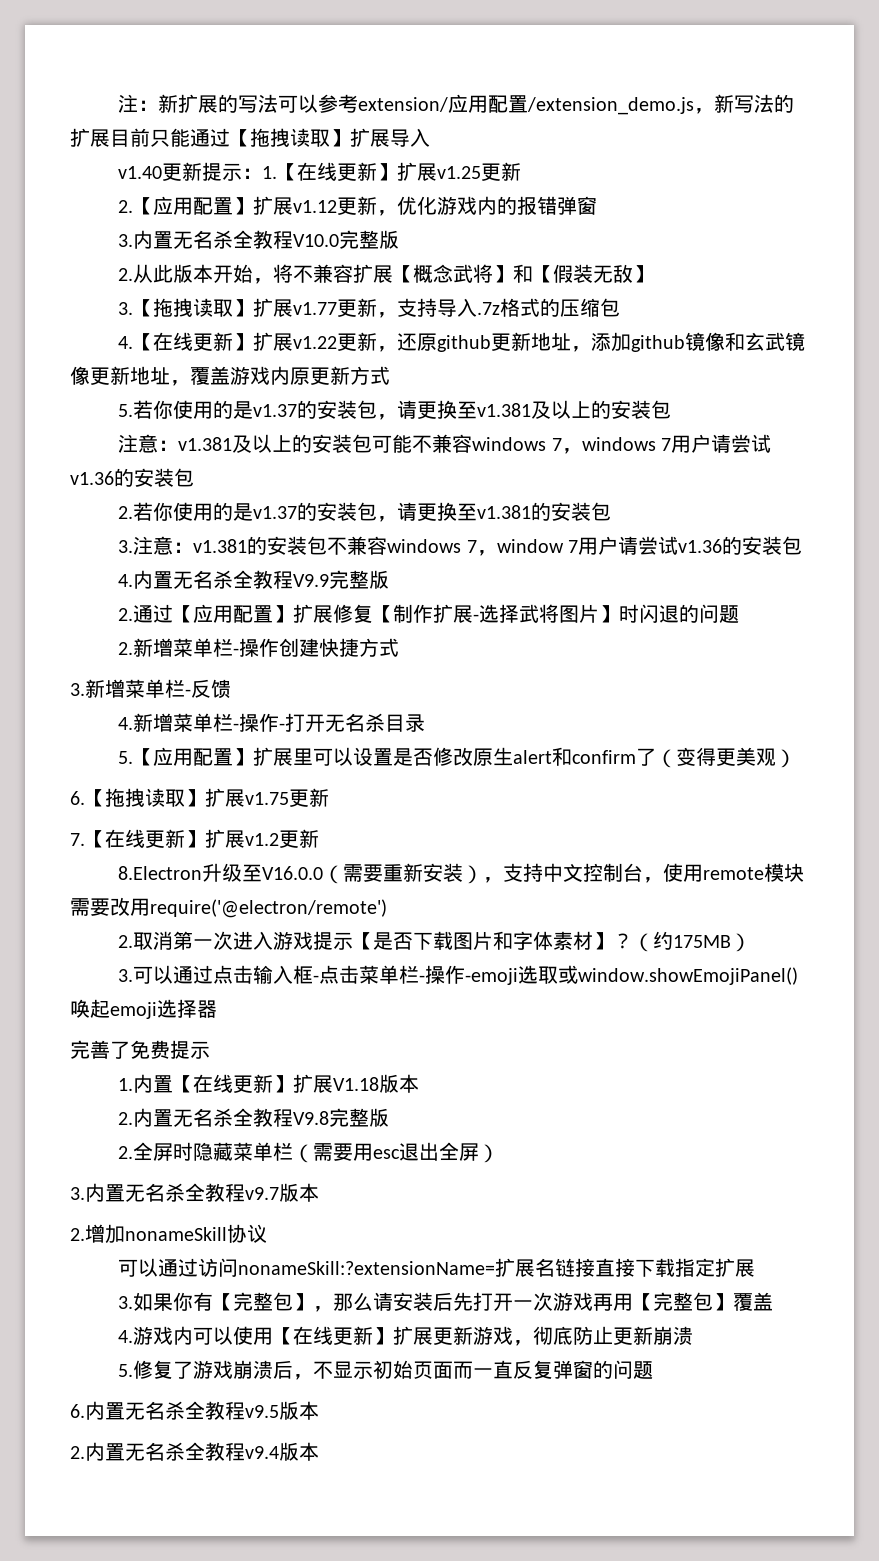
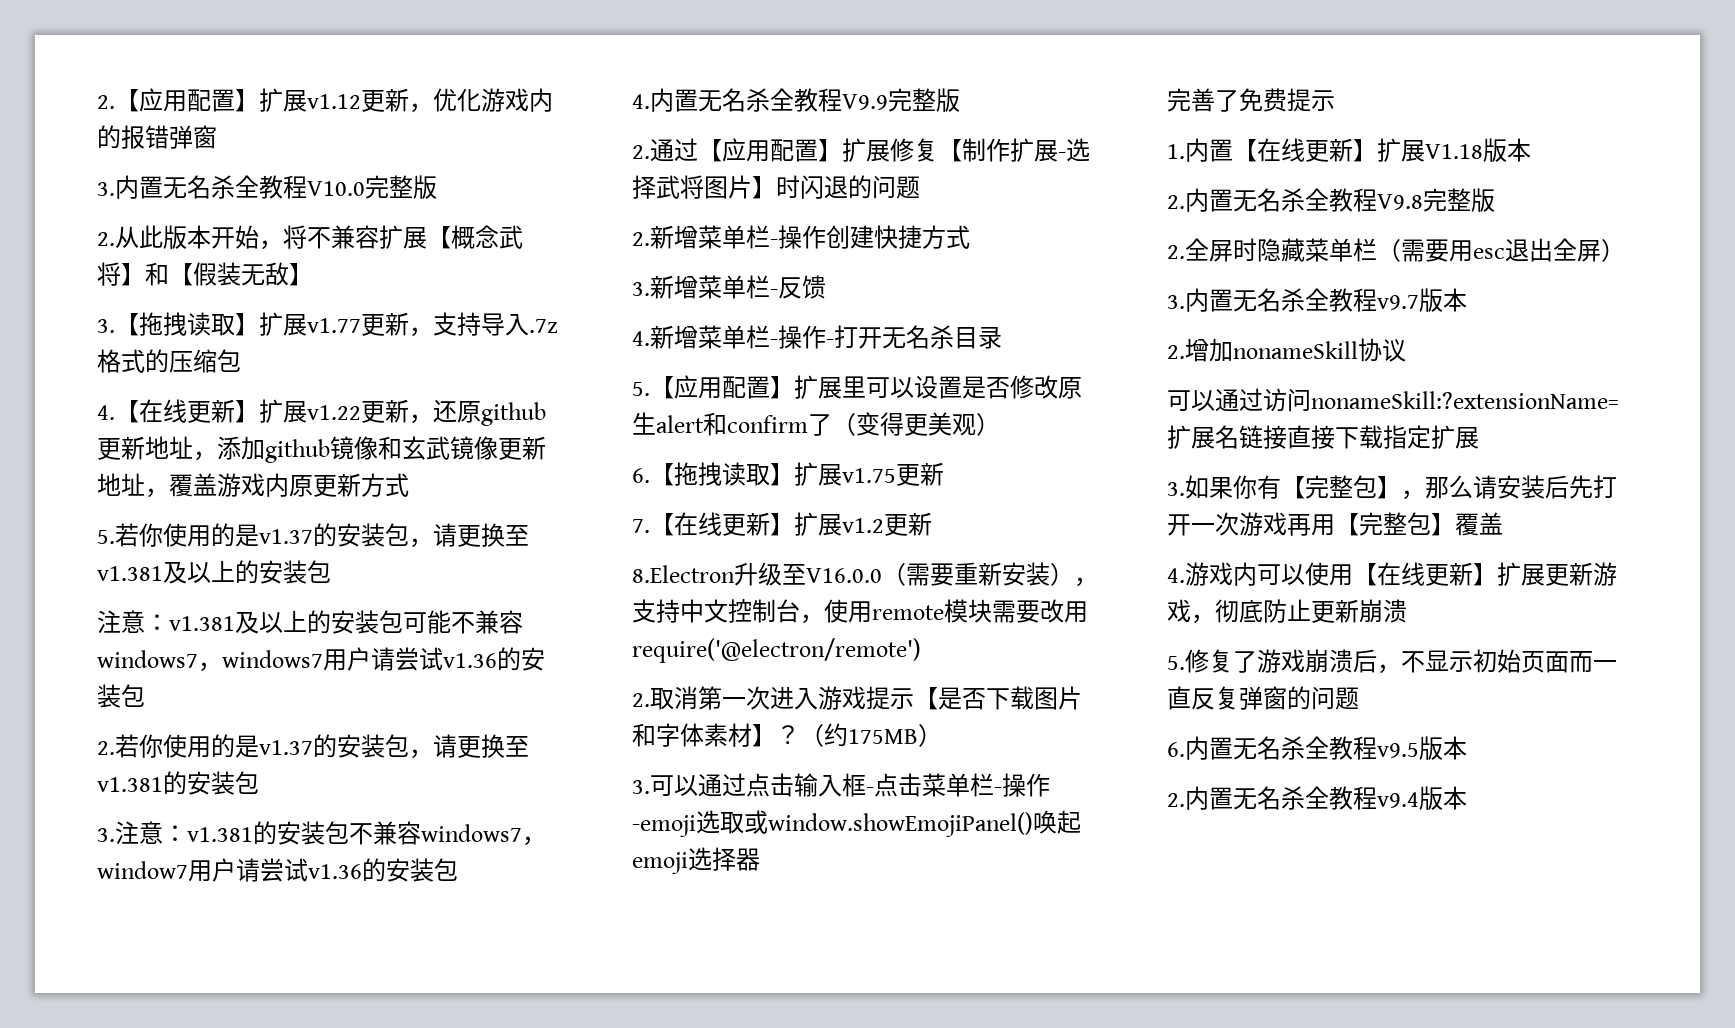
[118,94,795,115] [70,128,430,147] [118,162,522,181] 注：新扩展的写法可以参考extension/应用配置/extension_demo.js，新写法的扩展目前只能通过【拖拽读取】扩展导入 // v1.40更新提示：1.【在线更新】扩展v1.25更新 // -> (97, 102) none
[472,437,672,454] windows 7，windows 7 -> [97,650,323,672] windows7，windows7
[387,539,579,556] windows 7，window 7 -> [421,824,546,846] [97,861,188,879] windows7，window7

